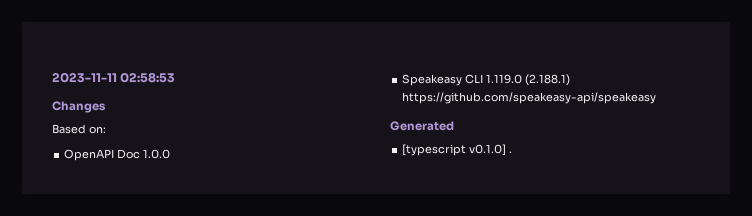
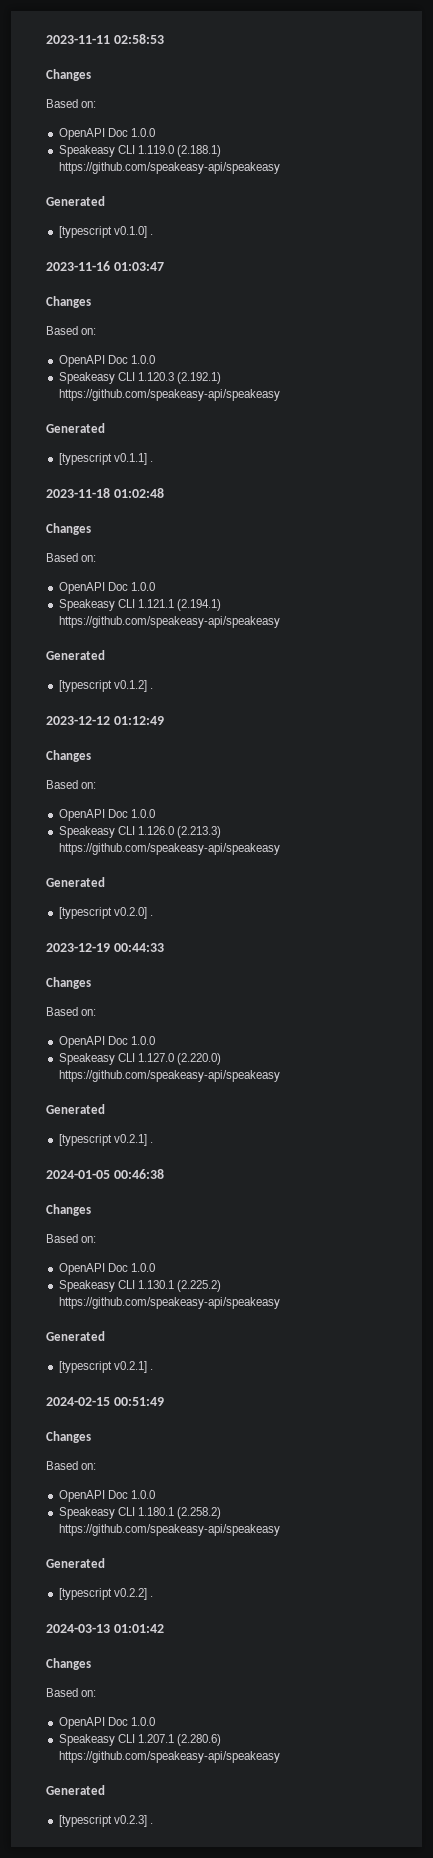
(513, 152) none -> [46,261,164,271] [46,296,91,308] [46,326,97,335] [58,355,155,367] [58,372,221,384] [58,389,280,401] [46,423,105,433] [58,453,153,465] [46,488,164,498] [46,523,91,535] [46,553,97,562] [58,582,155,594] [58,599,221,611] [58,616,280,628] [46,650,105,660] [58,680,153,692] [46,716,164,725] [46,750,91,762] [46,780,97,789] [58,809,155,821] [58,826,221,838] [58,843,280,855] [46,877,105,887] [58,907,153,919] [46,943,164,952] [46,977,91,989] [46,1007,97,1016] [58,1036,155,1048] [58,1053,221,1065] [58,1070,280,1082] [46,1104,105,1114] [58,1134,153,1146] [46,1169,164,1179] [46,1204,91,1216] [46,1234,97,1243] [58,1263,155,1275] [58,1280,221,1292] [58,1297,280,1309] [46,1331,105,1341] [58,1361,153,1373] [46,1397,164,1406] [46,1431,91,1443] [46,1461,97,1470] [58,1490,155,1502] [58,1507,221,1519] [58,1524,280,1536] [46,1558,105,1568] [58,1588,153,1600] [46,1624,164,1633] [46,1658,91,1670] [46,1688,97,1697] [58,1717,155,1729] [58,1734,221,1746] [58,1751,280,1763] [46,1785,105,1795] [58,1815,153,1827] // 2023-11-16 01:03:47 // Changes // Based on: // OpenAPI Doc 1.0.0 // Speakeasy CLI 1.120.3 (2.192.1) https://github.com/speakeasy-api/speakeasy // Generated // [typescript v0.1.1] . // 2023-11-18 01:02:48 // Changes // Based on: // OpenAPI Doc 1.0.0 // Speakeasy CLI 1.121.1 (2.194.1) https://github.com/speakeasy-api/speakeasy // Generated // [typescript v0.1.2] . // 2023-12-12 01:12:49 // Changes // Based on: // OpenAPI Doc 1.0.0 // Speakeasy CLI 1.126.0 (2.213.3) https://github.com/speakeasy-api/speakeasy // Generated // [typescript v0.2.0] . // 2023-12-19 00:44:33 // Changes // Based on: // OpenAPI Doc 1.0.0 // Speakeasy CLI 1.127.0 (2.220.0) https://github.com/speakeasy-api/speakeasy // Generated // [typescript v0.2.1] . // 2024-01-05 00:46:38 // Changes // Based on: // OpenAPI Doc 1.0.0 // Speakeasy CLI 1.130.1 (2.225.2) https://github.com/speakeasy-api/speakeasy // Generated // [typescript v0.2.1] . // 2024-02-15 00:51:49 // Changes // Based on: // OpenAPI Doc 1.0.0 // Speakeasy CLI 1.180.1 (2.258.2) https://github.com/speakeasy-api/speakeasy // Generated // [typescript v0.2.2] . // 2024-03-13 01:01:42 // Changes // Based on: // OpenAPI Doc 1.0.0 // Speakeasy CLI 1.207.1 (2.280.6) https://github.com/speakeasy-api/speakeasy // Generated // [typescript v0.2.3] .

